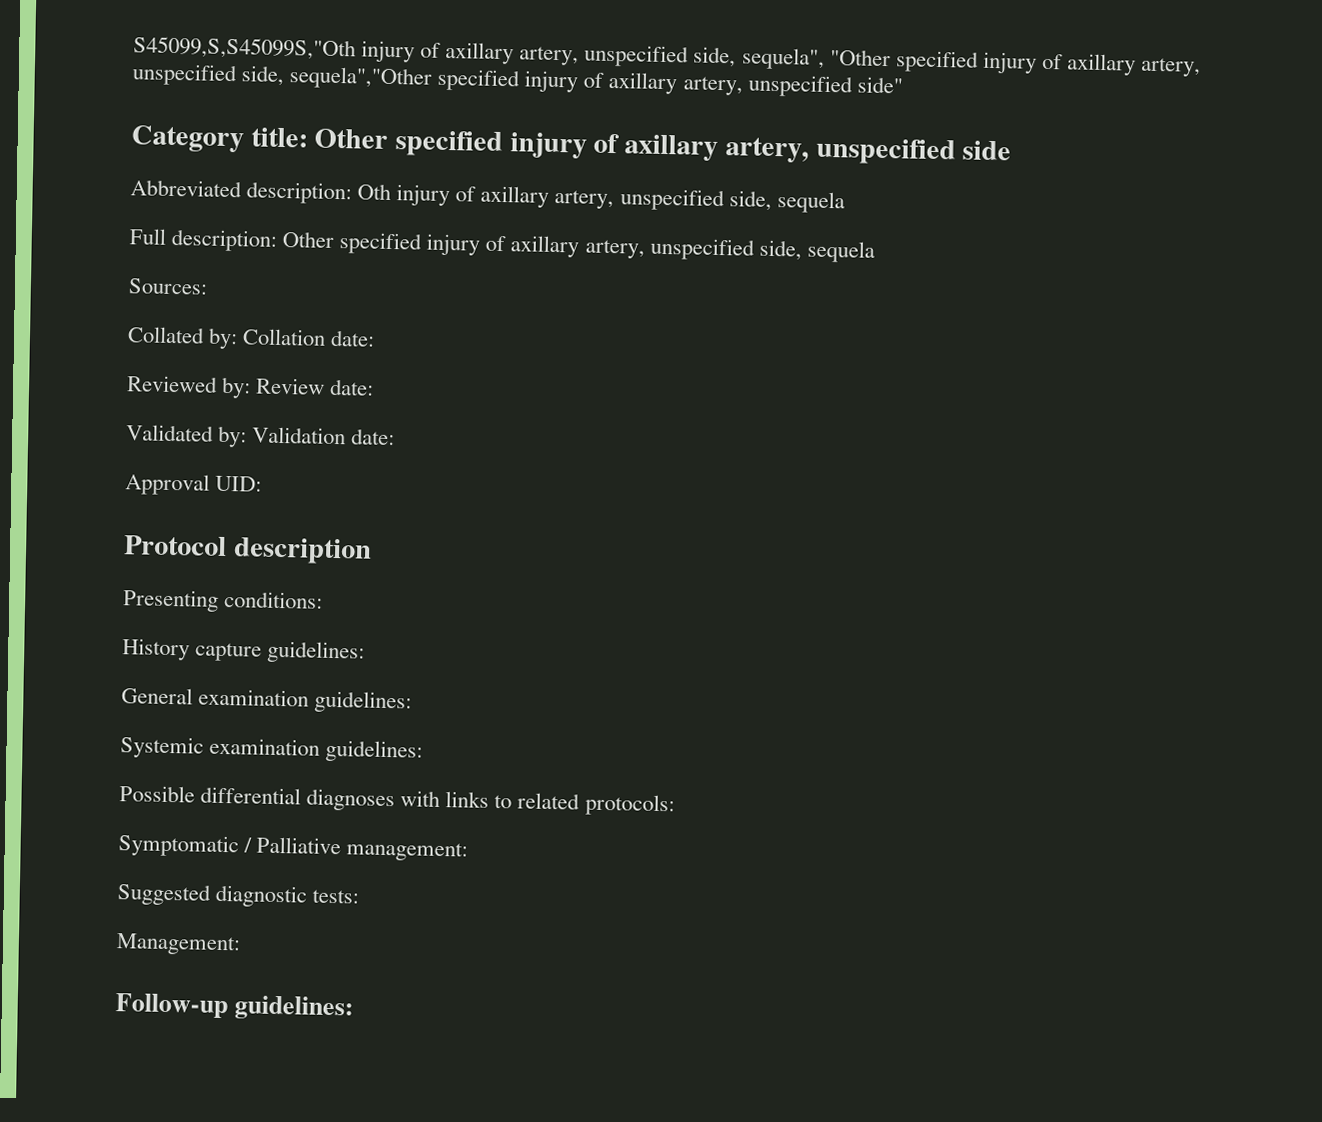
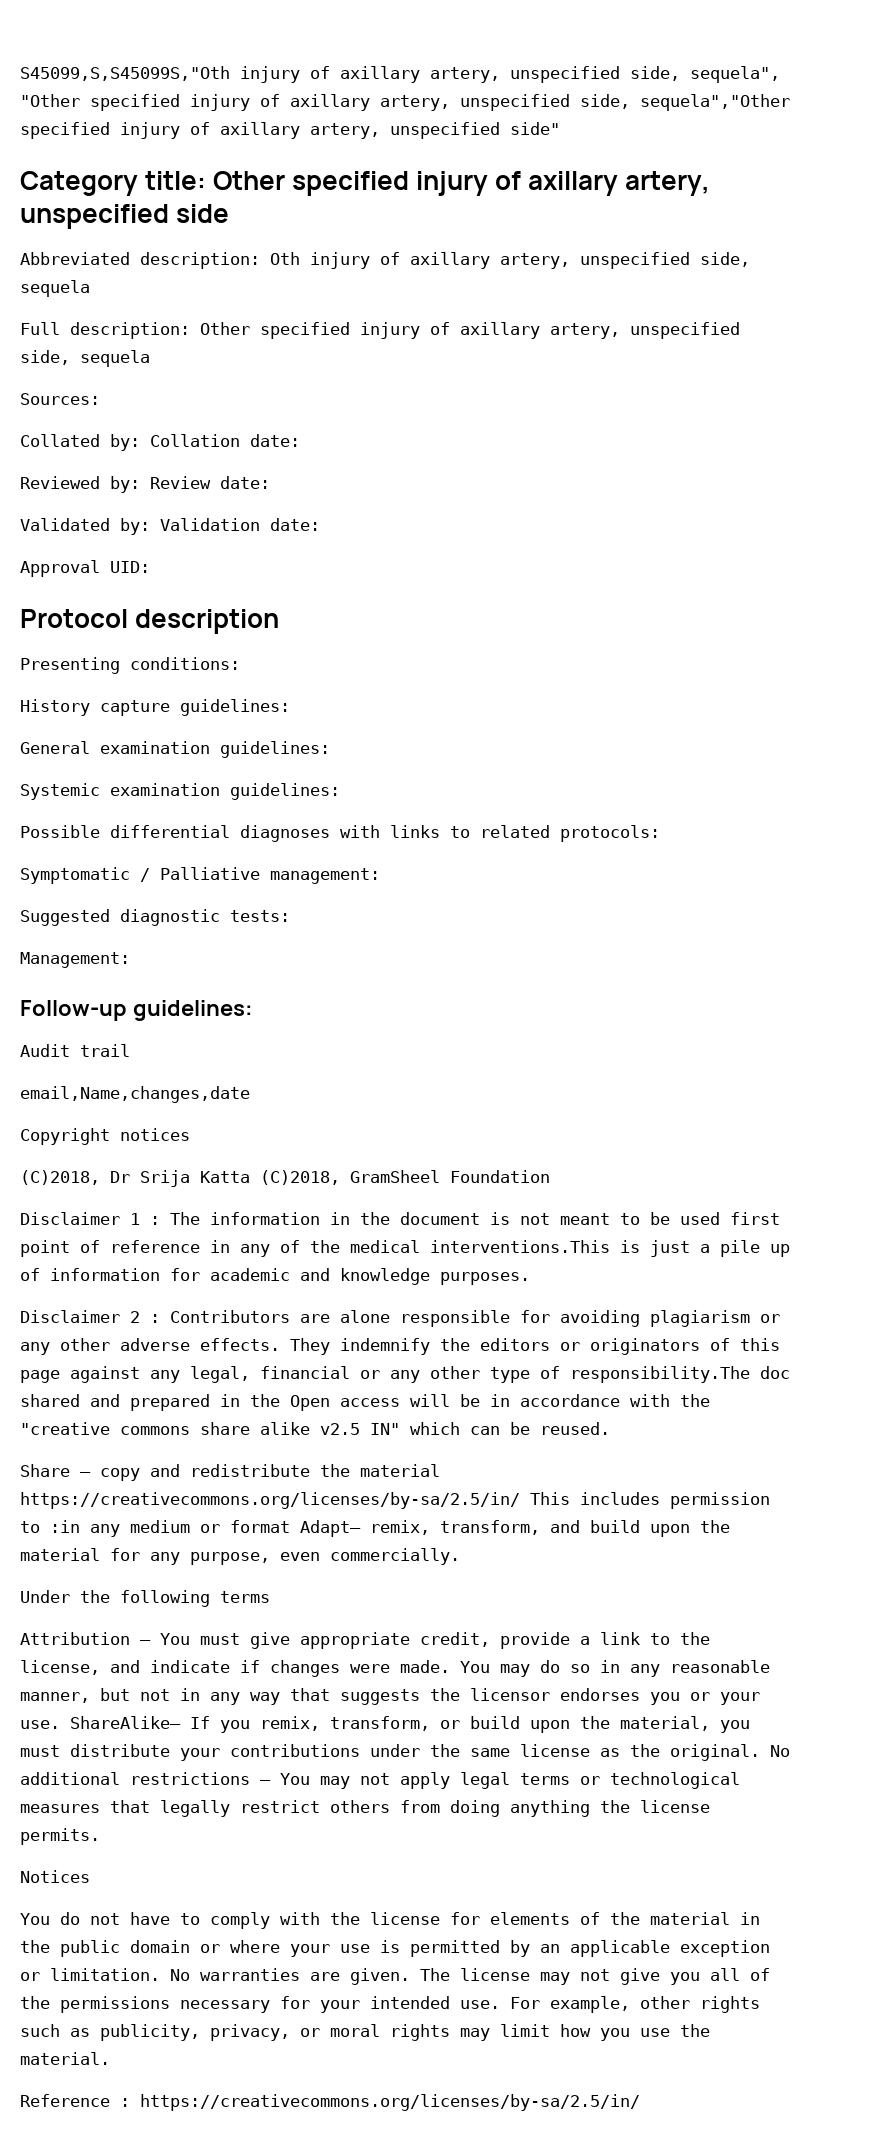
(355, 1008) none -> [20,1044,130,1057] [20,1086,250,1103] [20,1128,190,1145] [20,1170,550,1187] [20,1212,780,1225] [20,1240,790,1257] [20,1268,530,1285] [20,1310,780,1327] [20,1338,780,1355] [20,1366,790,1383] [20,1394,710,1411] [20,1422,610,1435] [20,1464,440,1481] [20,1492,770,1509] [20,1520,730,1537] [20,1548,460,1565] [20,1590,270,1607] [20,1632,710,1649] [20,1660,770,1677] [20,1688,760,1705] [20,1716,750,1733] [20,1744,790,1761] [20,1772,740,1789] [20,1800,710,1817] [20,1828,100,1845] [20,1870,90,1883] [20,1912,760,1929] [20,1940,770,1957] [20,1968,770,1985] [20,1996,760,2013] [20,2024,710,2041] [20,2052,110,2065] [20,2094,640,2111] // Audit trail // email,Name,changes,date // Copyright notices // (C)2018, Dr Srija Katta (C)2018, GramSheel Foundation // Disclaimer 1 : The information in the document is not meant to be used first point of reference in any of the medical interventions.This is just a pile up of information for academic and knowledge purposes. // Disclaimer 2 : Contributors are alone responsible for avoiding plagiarism or any other adverse effects. They indemnify the editors or originators of this page against any legal, financial or any other type of responsibility.The doc shared and prepared in the Open access will be in accordance with the "creative commons share alike v2.5 IN" which can be reused. // Share — copy and redistribute the material https://creativecommons.org/licenses/by-sa/2.5/in/ This includes permission to :in any medium or format Adapt— remix, transform, and build upon the material for any purpose, even commercially. // Under the following terms // Attribution — You must give appropriate credit, provide a link to the license, and indicate if changes were made. You may do so in any reasonable manner, but not in any way that suggests the licensor endorses you or your use. ShareAlike— If you remix, transform, or build upon the material, you must distribute your contributions under the same license as the original. No additional restrictions — You may not apply legal terms or technological measures that legally restrict others from doing anything the license permits. // Notices // You do not have to comply with the license for elements of the material in the public domain or where your use is permitted by an applicable exception or limitation. No warranties are given. The license may not give you all of the permissions necessary for your intended use. For example, other rights such as publicity, privacy, or moral rights may limit how you use the material. // Reference : https://creativecommons.org/licenses/by-sa/2.5/in/

